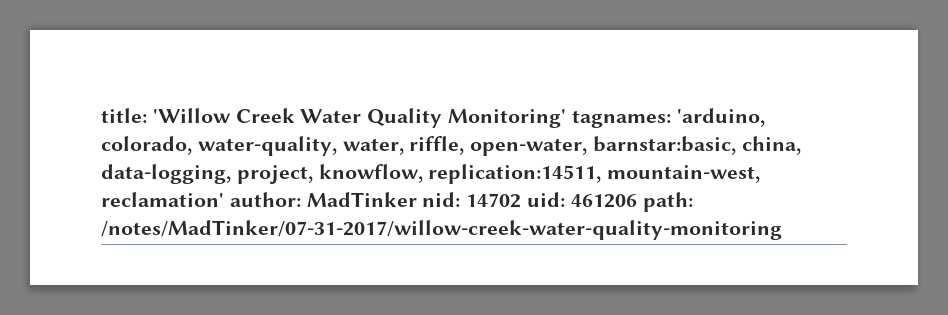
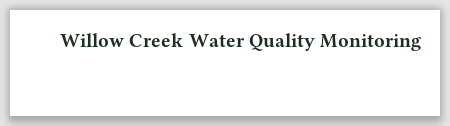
[101,108,231,123] title: 'Willow -> [60,33,124,47] Willow
[448,108,765,128] [101,136,801,156] [101,164,761,184] [101,192,693,212] [101,220,782,240] Monitoring' tagnames: 'arduino, colorado, water-quality, water, riffle, open-water, barnstar:basic, china, data-logging, project, knowflow, replication:14511, mountain-west, reclamation' author: MadTinker nid: 14702 uid: 461206 path: /notes/MadTinker/07-31-2017/willow-creek-water-quality-monitoring -> [320,34,422,51] Monitoring

